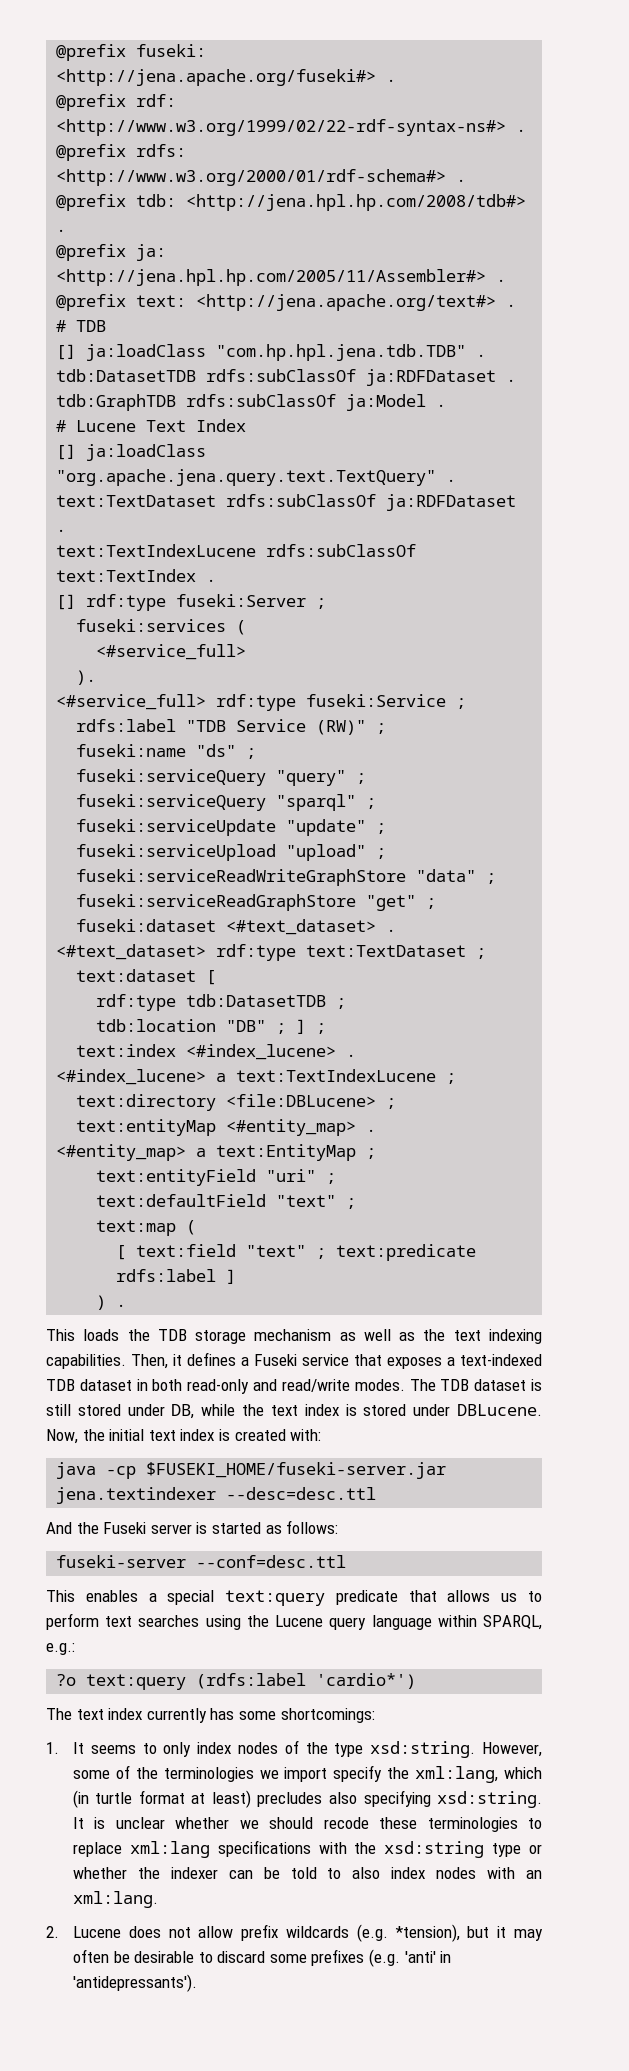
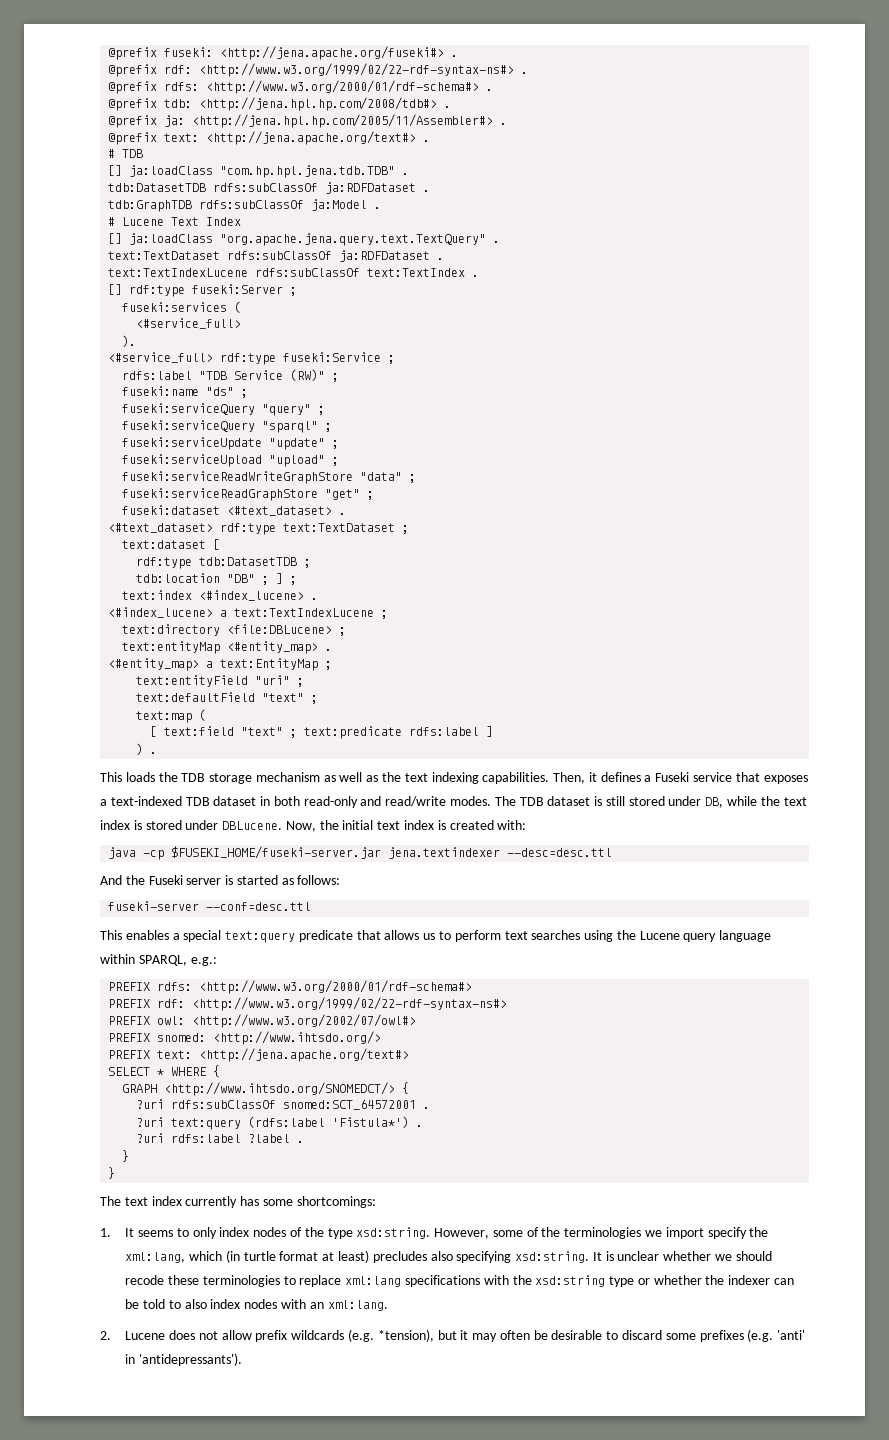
[56,1673,417,1690] ?o text:query (rdfs:label 'cardio*') -> [108,980,473,994] [108,997,508,1011] [108,1014,417,1028] [108,1031,382,1045] [108,1048,410,1062] [108,1065,221,1077] [122,1082,410,1096] [136,1099,431,1110] [136,1116,424,1130] [136,1133,305,1143] [122,1150,130,1162] [108,1167,116,1179] PREFIX rdfs: <http://www.w3.org/2000/01/rdf-schema#> // PREFIX rdf: <http://www.w3.org/1999/02/22-rdf-syntax-ns#> // PREFIX owl: <http://www.w3.org/2002/07/owl#> // PREFIX snomed: <http://www.ihtsdo.org/> // PREFIX text: <http://jena.apache.org/text#> // SELECT * WHERE { // GRAPH <http://www.ihtsdo.org/SNOMEDCT/> { // ?uri rdfs:subClassOf snomed:SCT_64572001 . // ?uri text:query (rdfs:label 'Fistula*') . // ?uri rdfs:label ?label . // } // }

